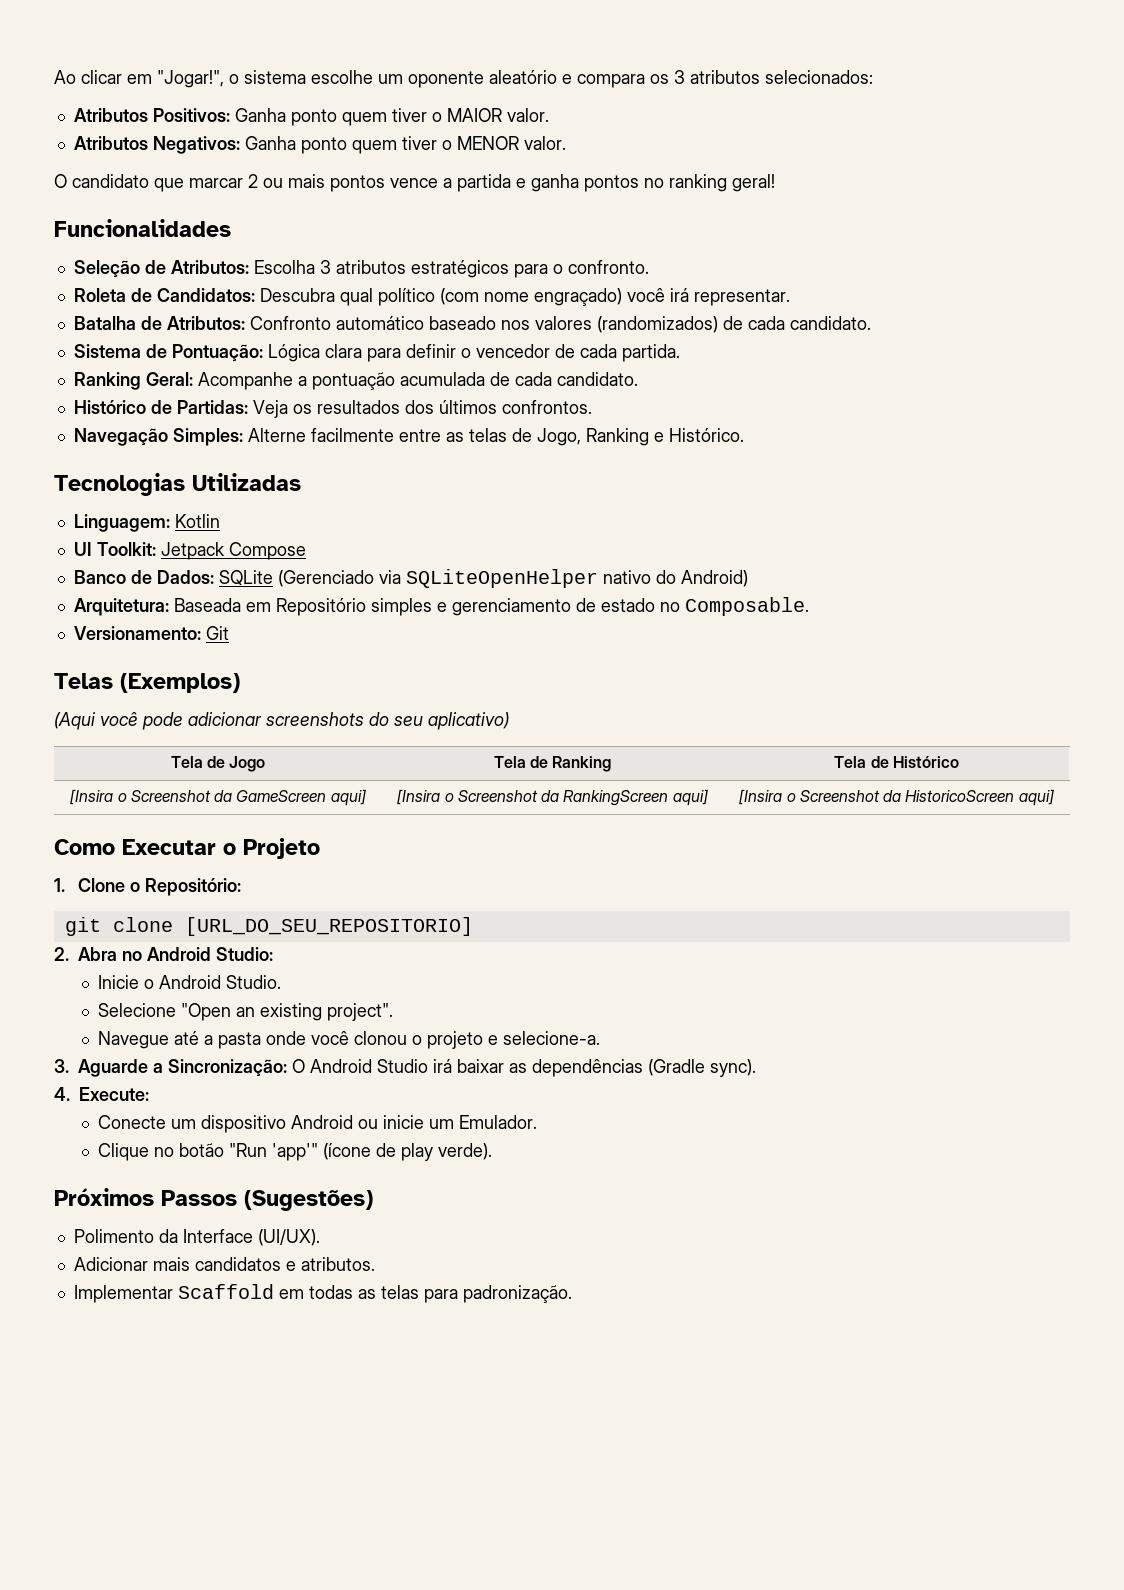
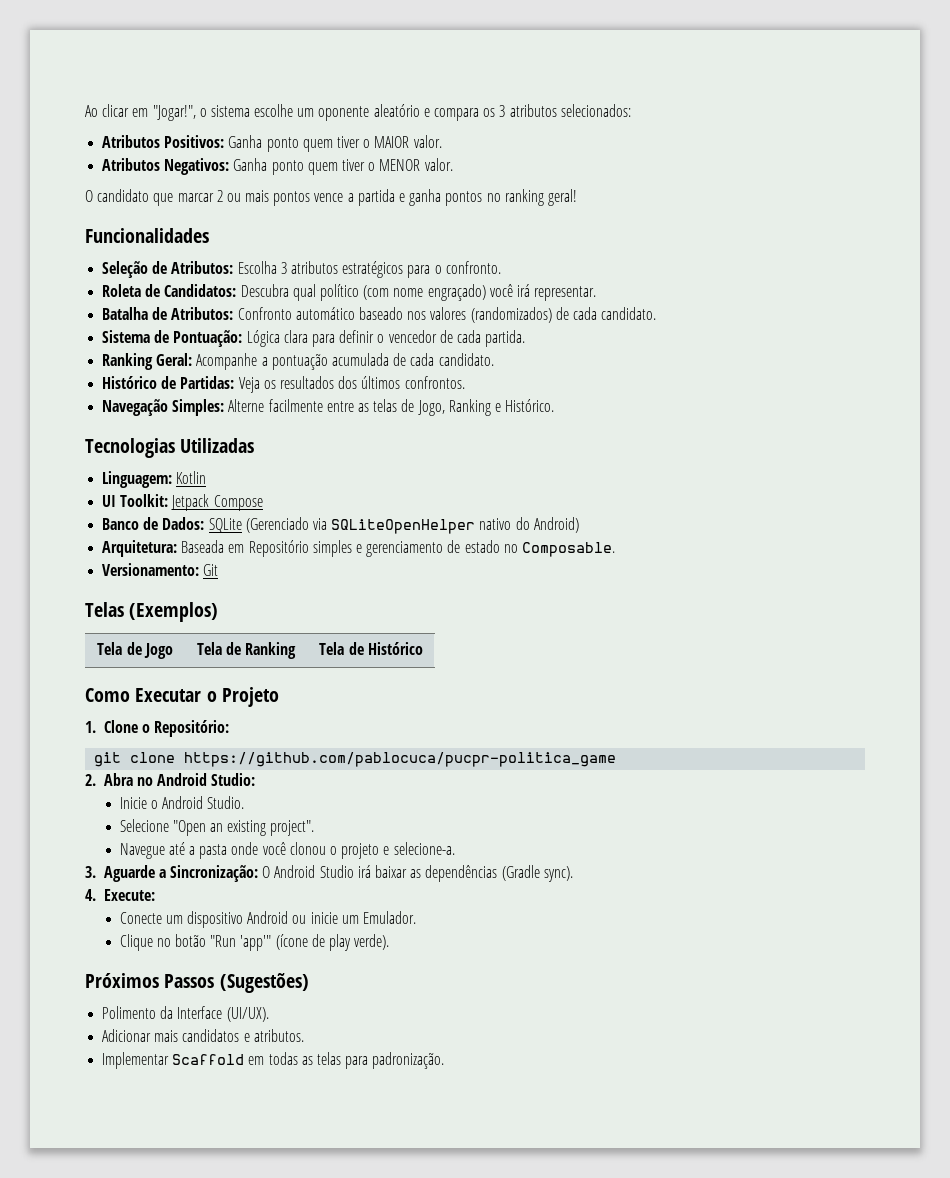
[54,712,509,730] // (Aqui você pode adicionar screenshots do seu aplicativo) -> (219, 612) none
[70,789,366,806] [397,789,708,806] [739,789,1054,806] // [Insira o Screenshot da GameScreen aqui] | [Insira o Screenshot da RankingScreen aqui] | [Insira o Screenshot da HistoricoScreen aqui] -> (423, 648) none
[184,917,473,936] [URL_DO_SEU_REPOSITORIO] -> [184,752,617,767] https://github.com/pablocuca/pucpr-politica_game

